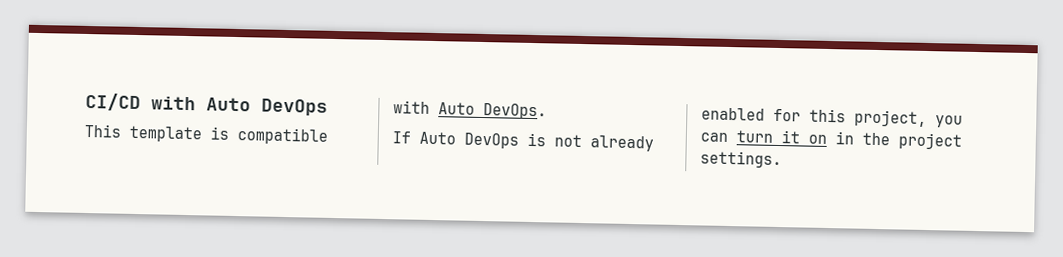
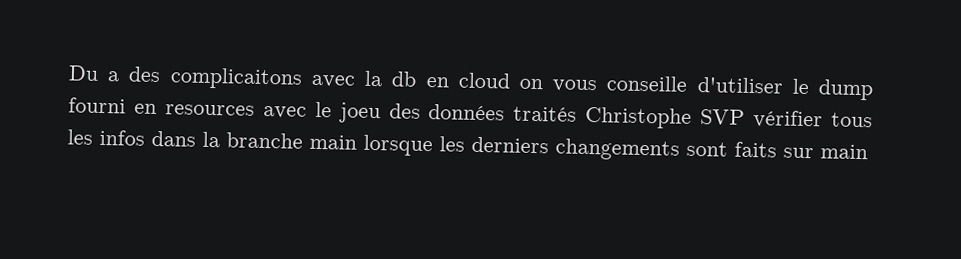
[85,92,328,116] [84,123,328,145] [393,100,547,120] [392,131,654,152] [701,107,963,128] [700,130,962,150] [700,150,782,169] CI/CD with Auto DevOps // This template is compatible with Auto DevOps. // If Auto DevOps is not already enabled for this project, you can turn it on in the project settings. -> [68,65,873,101] [68,97,873,129] [67,129,868,161] Du a des complicaitons avec la db en cloud on vous conseille d'utiliser le dump fourni en resources avec le joeu des données traités Christophe SVP vérifier tous les infos dans la branche main lorsque les derniers changements sont faits sur main

